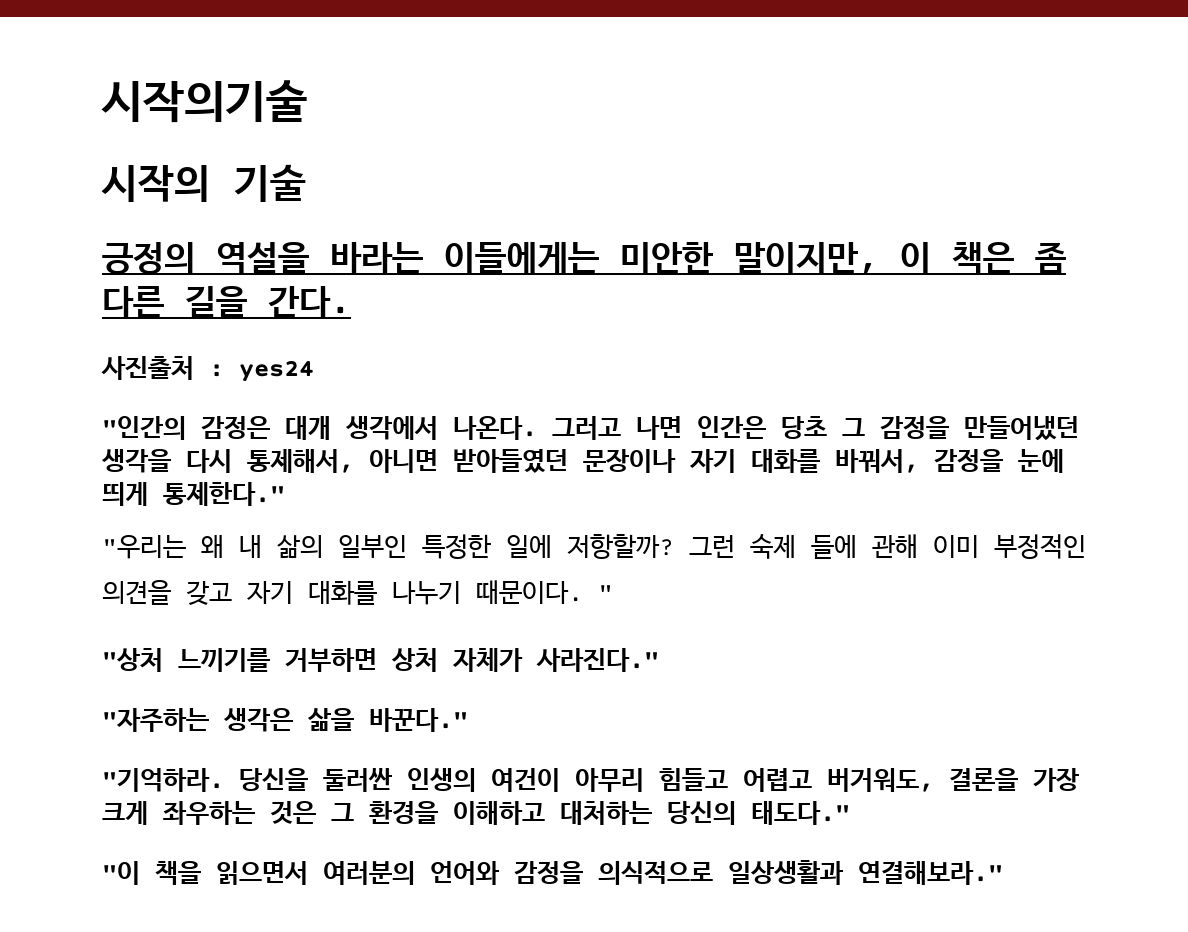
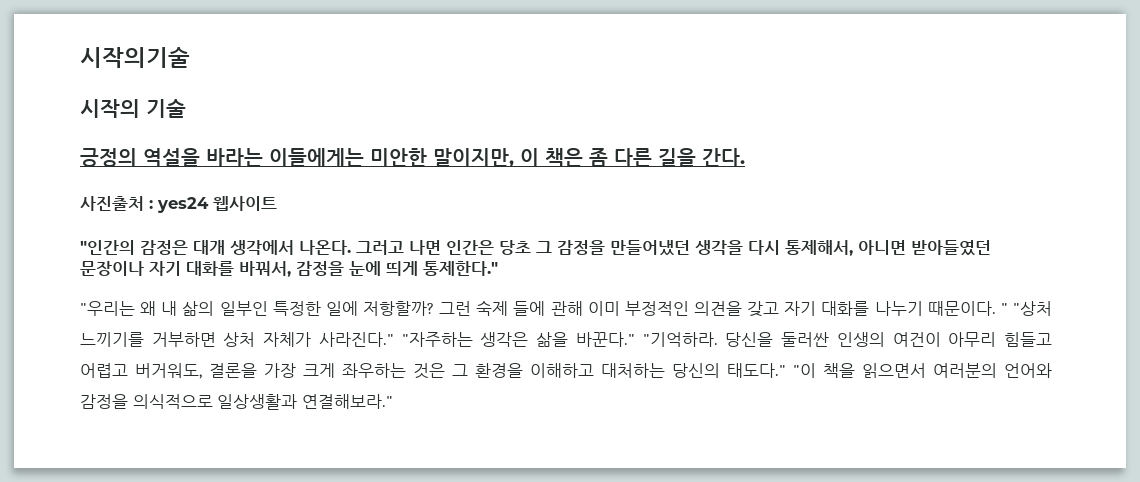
(314, 371) none -> [213,196,277,211] 웹사이트
(613, 593) // -> (1008, 308) none
(659, 660) // -> (394, 339) none
(468, 720) // -> (635, 339) none
(850, 813) // -> (786, 370) none

